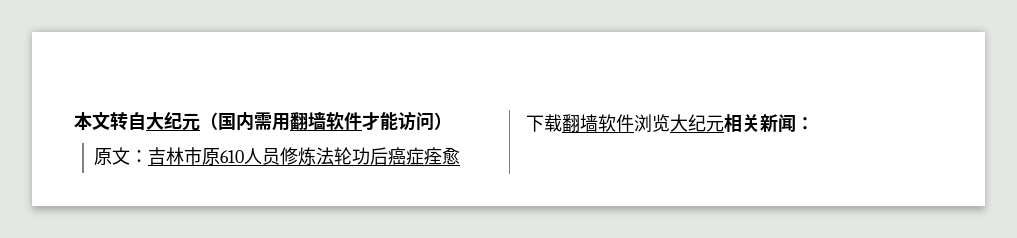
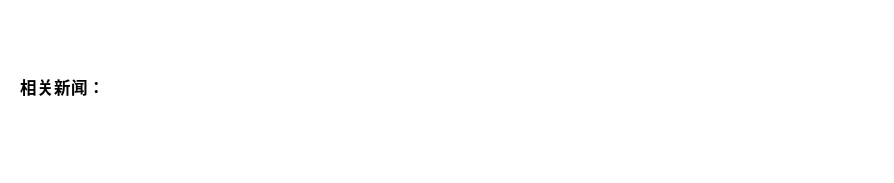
[74,111,452,131] [94,147,461,166] [526,114,724,132] 本文转自大纪元（国内需用翻墙软件才能访问） // 原文：吉林市原610人员修炼法轮功后癌症痊愈 // 下载翻墙软件浏览大纪元 -> (20, 87) none

